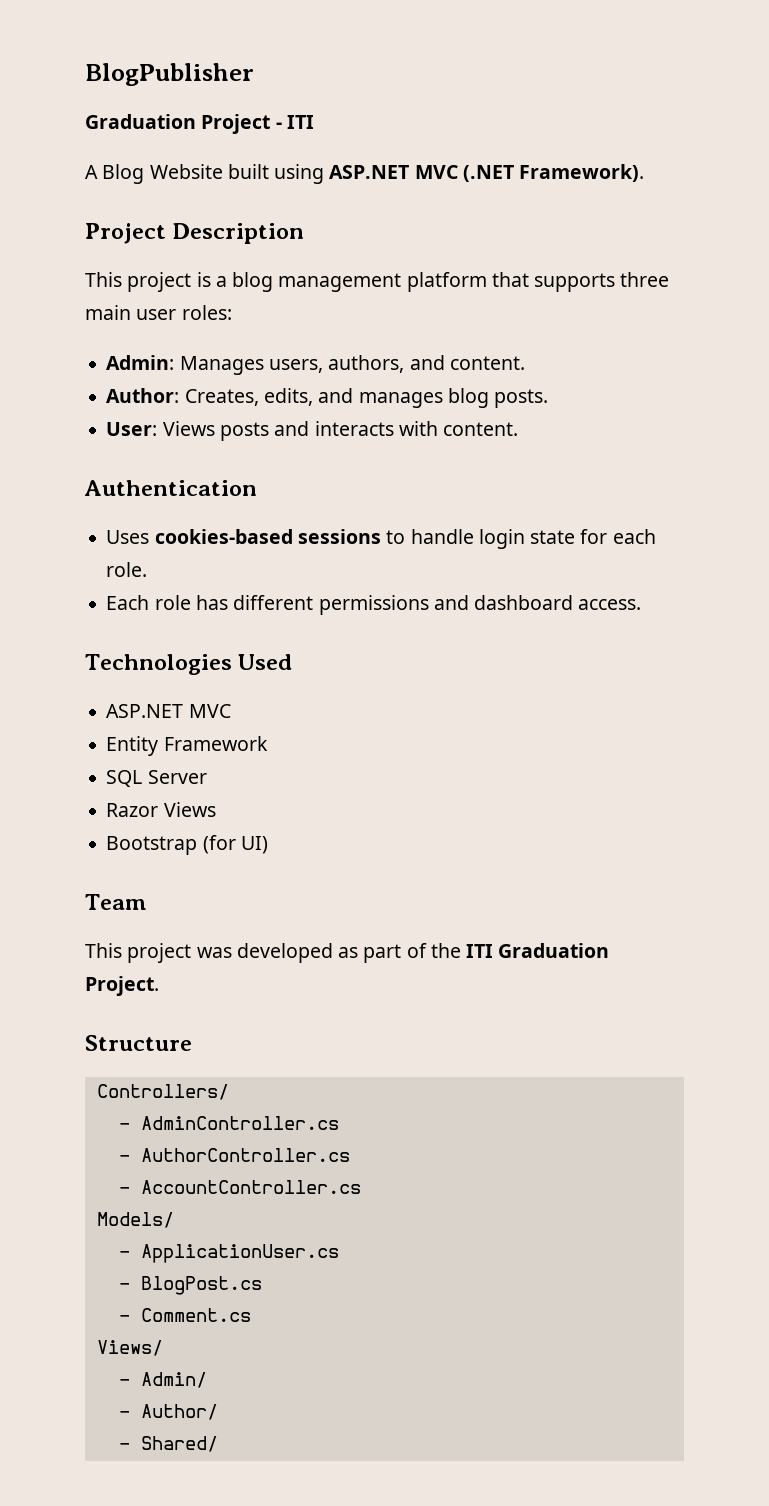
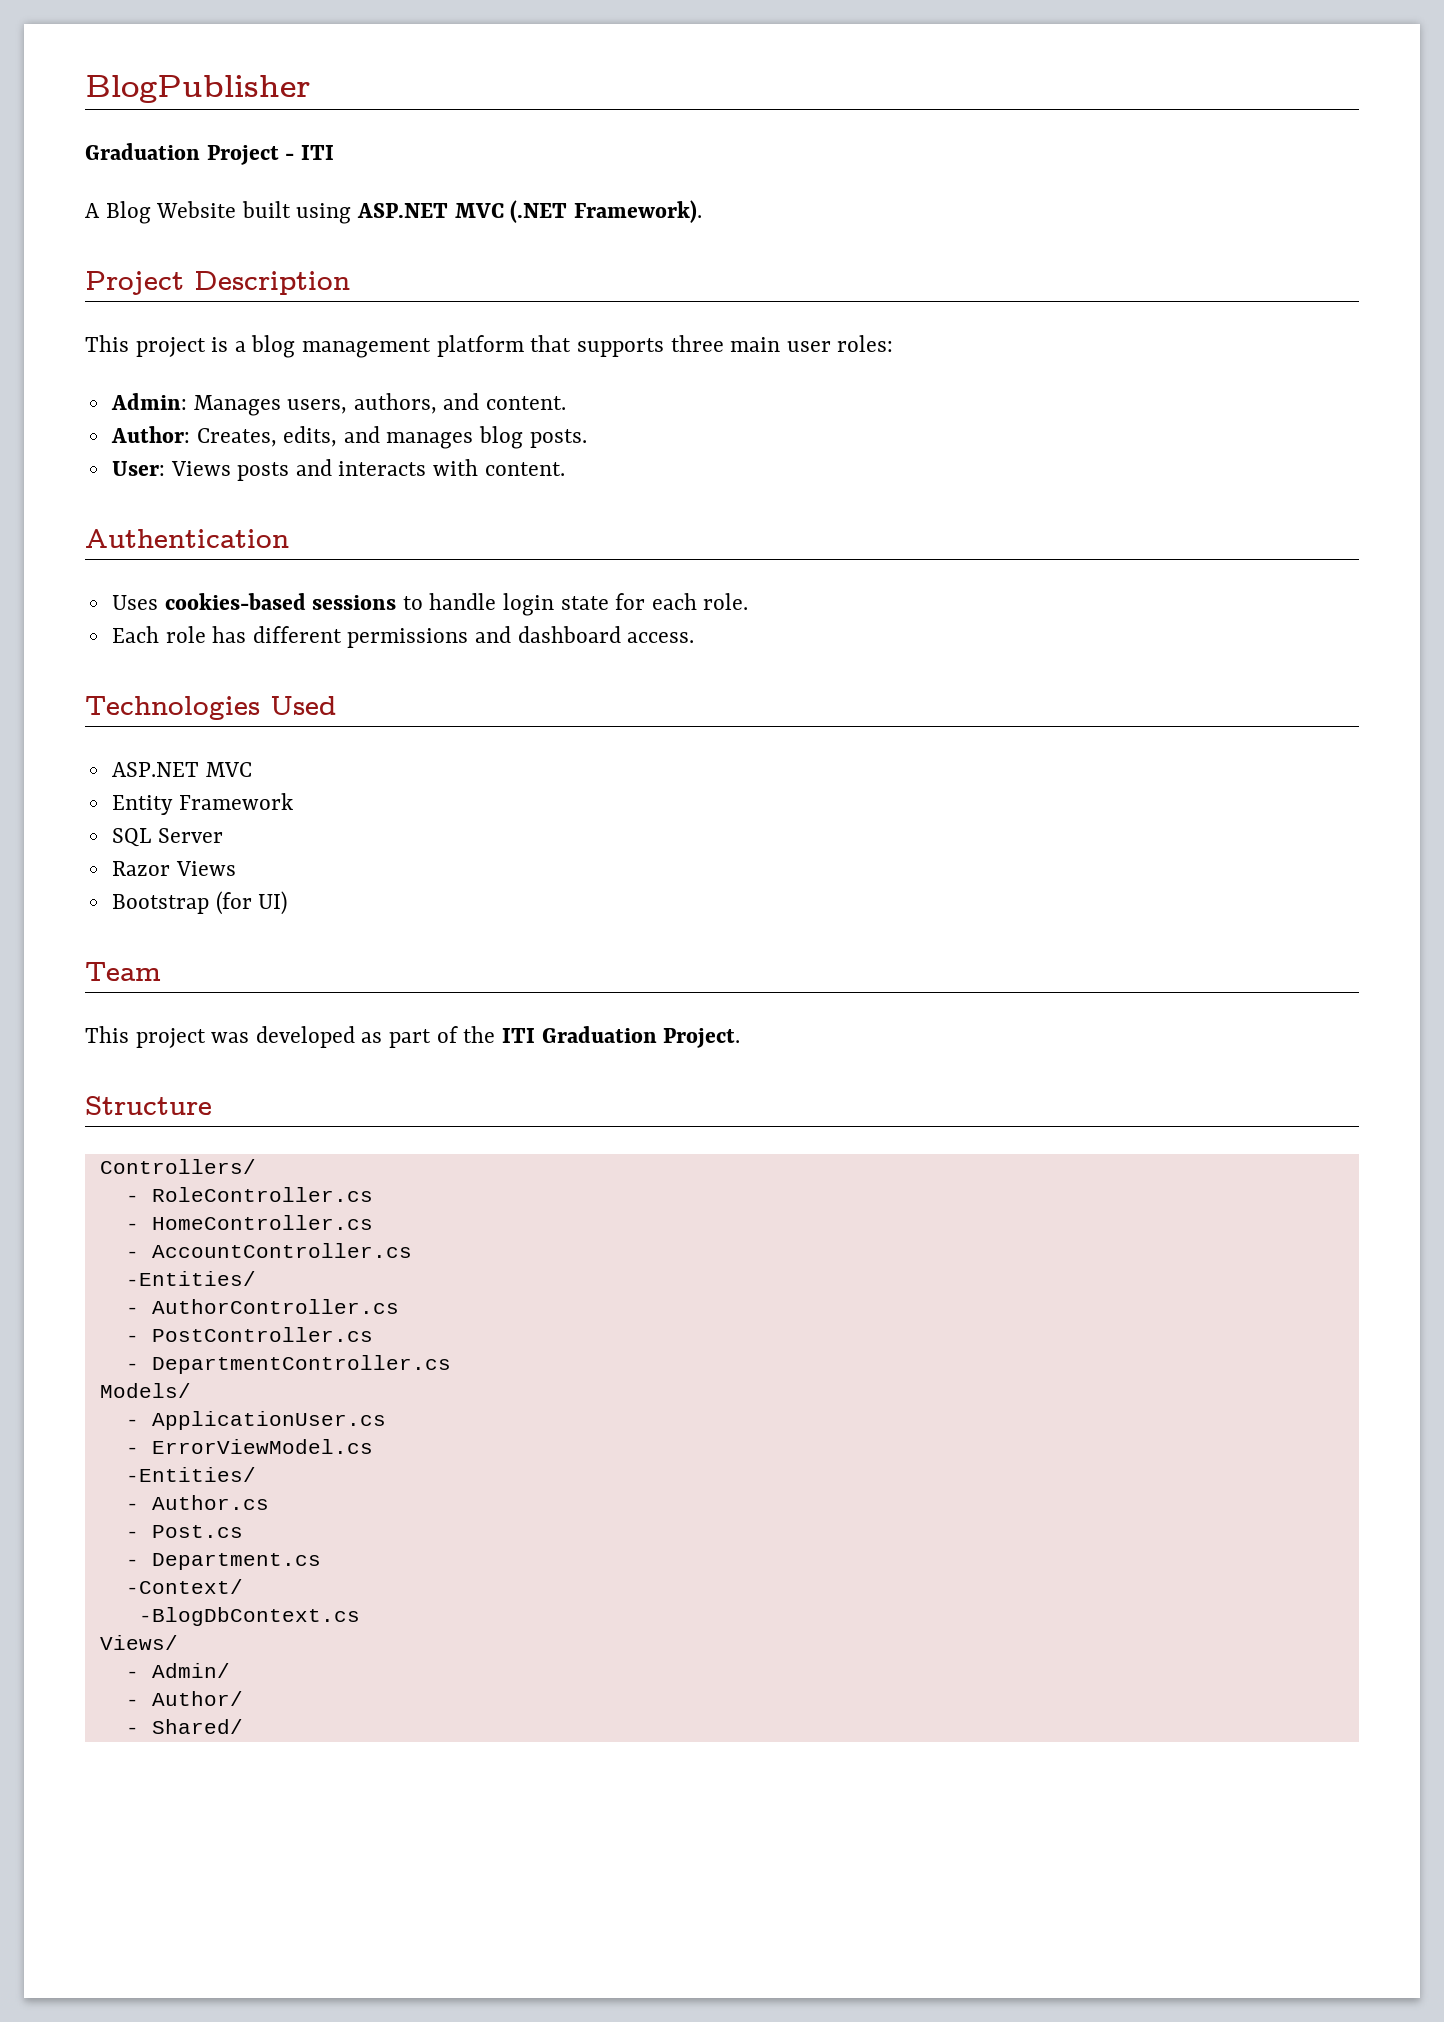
[140,1116,339,1130] AdminController.cs -> [151,1187,373,1202] [125,1215,373,1230] [125,1243,412,1258] [125,1271,256,1286] RoleController.cs // - HomeController.cs // - AccountController.cs // -Entities/
[140,1180,361,1194] AccountController.cs -> [151,1327,373,1342] [125,1355,451,1374] PostController.cs // - DepartmentController.cs
[140,1276,262,1295] [118,1308,251,1322] BlogPost.cs // - Comment.cs -> [151,1439,373,1454] [125,1467,256,1482] [125,1495,269,1510] [125,1525,243,1538] [125,1553,321,1570] [125,1579,243,1594] [138,1607,360,1626] ErrorViewModel.cs // -Entities/ // - Author.cs // - Post.cs // - Department.cs // -Context/ // -BlogDbContext.cs

